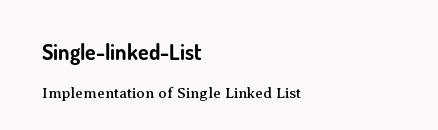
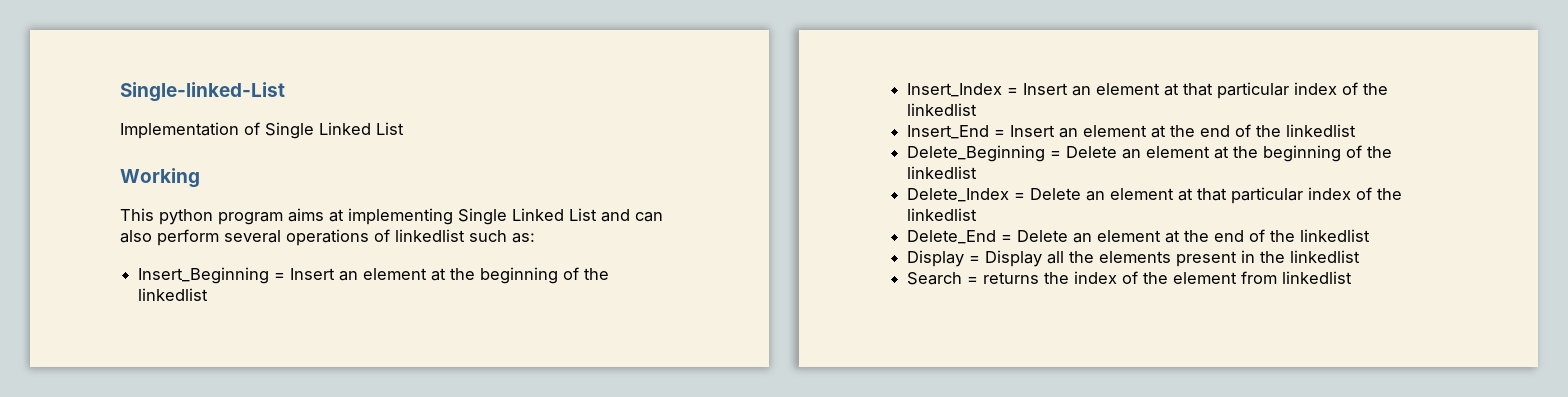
(302, 93) none -> [120,168,200,188] [120,208,663,225] [120,229,535,246] [138,267,610,284] [138,288,209,301] [907,82,1389,99] [907,103,978,116] [907,124,1357,139] [907,145,1393,162] [907,166,978,179] [907,187,1403,204] [907,208,978,221] [907,229,1371,244] [907,250,1361,267] [907,271,1353,285] // Working // This python program aims at implementing Single Linked List and can also perform several operations of linkedlist such as: // Insert_Beginning = Insert an element at the beginning of the linkedlist // Insert_Index = Insert an element at that particular index of the linkedlist // Insert_End = Insert an element at the end of the linkedlist // Delete_Beginning = Delete an element at the beginning of the linkedlist // Delete_Index = Delete an element at that particular index of the linkedlist // Delete_End = Delete an element at the end of the linkedlist // Display = Display all the elements present in the linkedlist // Search = returns the index of the element from linkedlist

